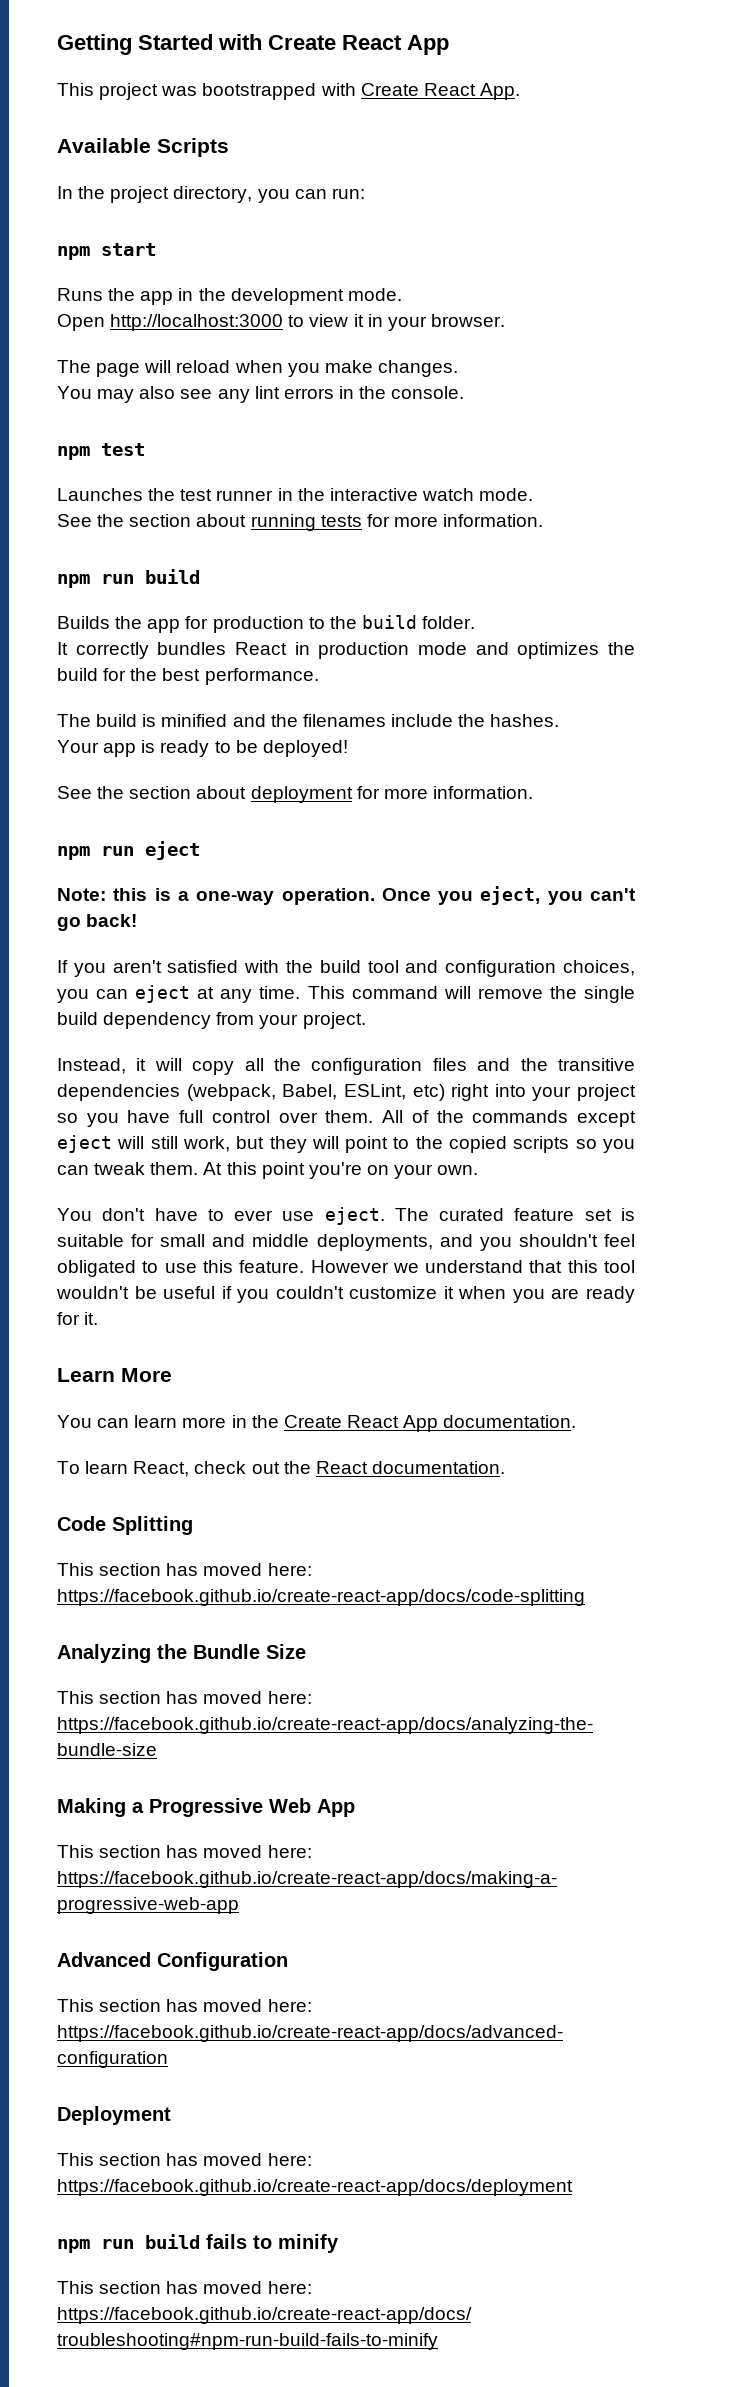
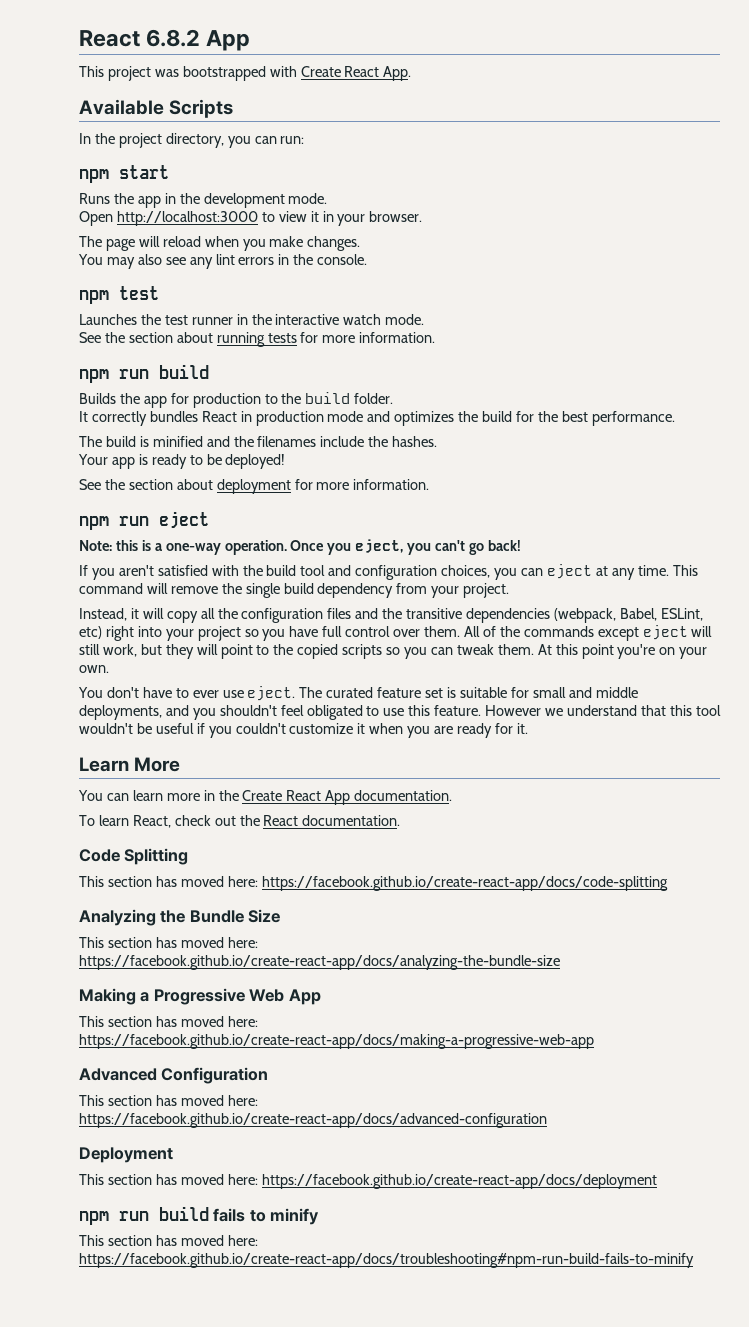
[57,34,402,55] Getting Started with Create React -> [79,29,201,47] React 6.8.2

